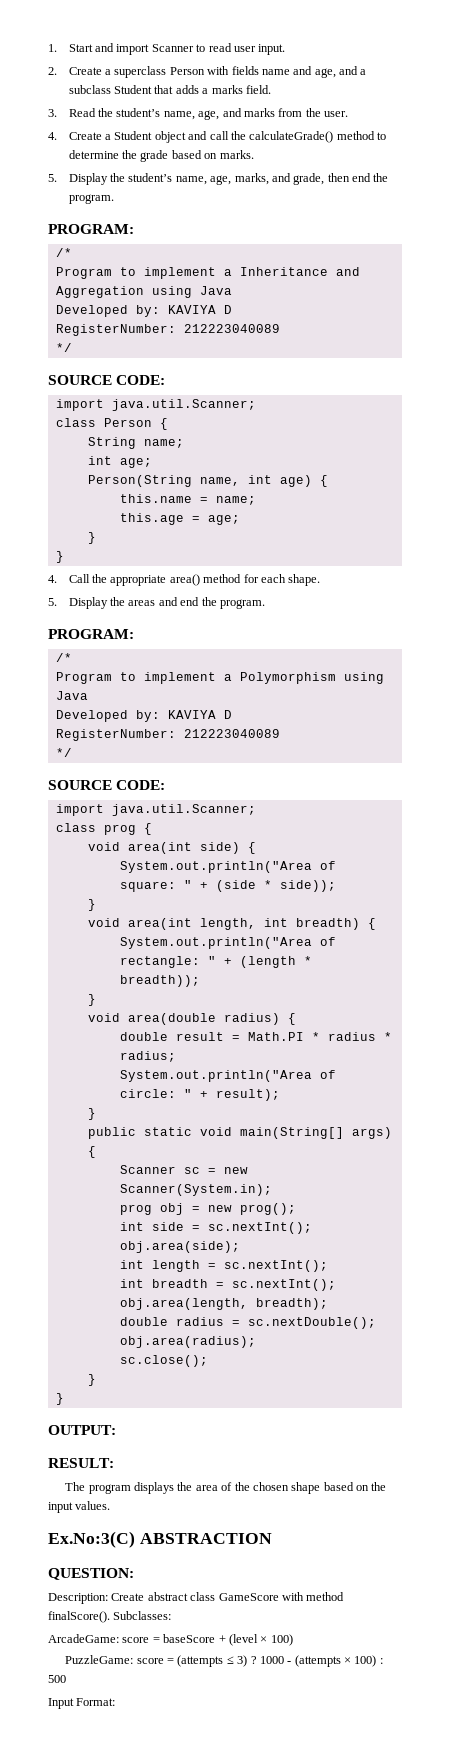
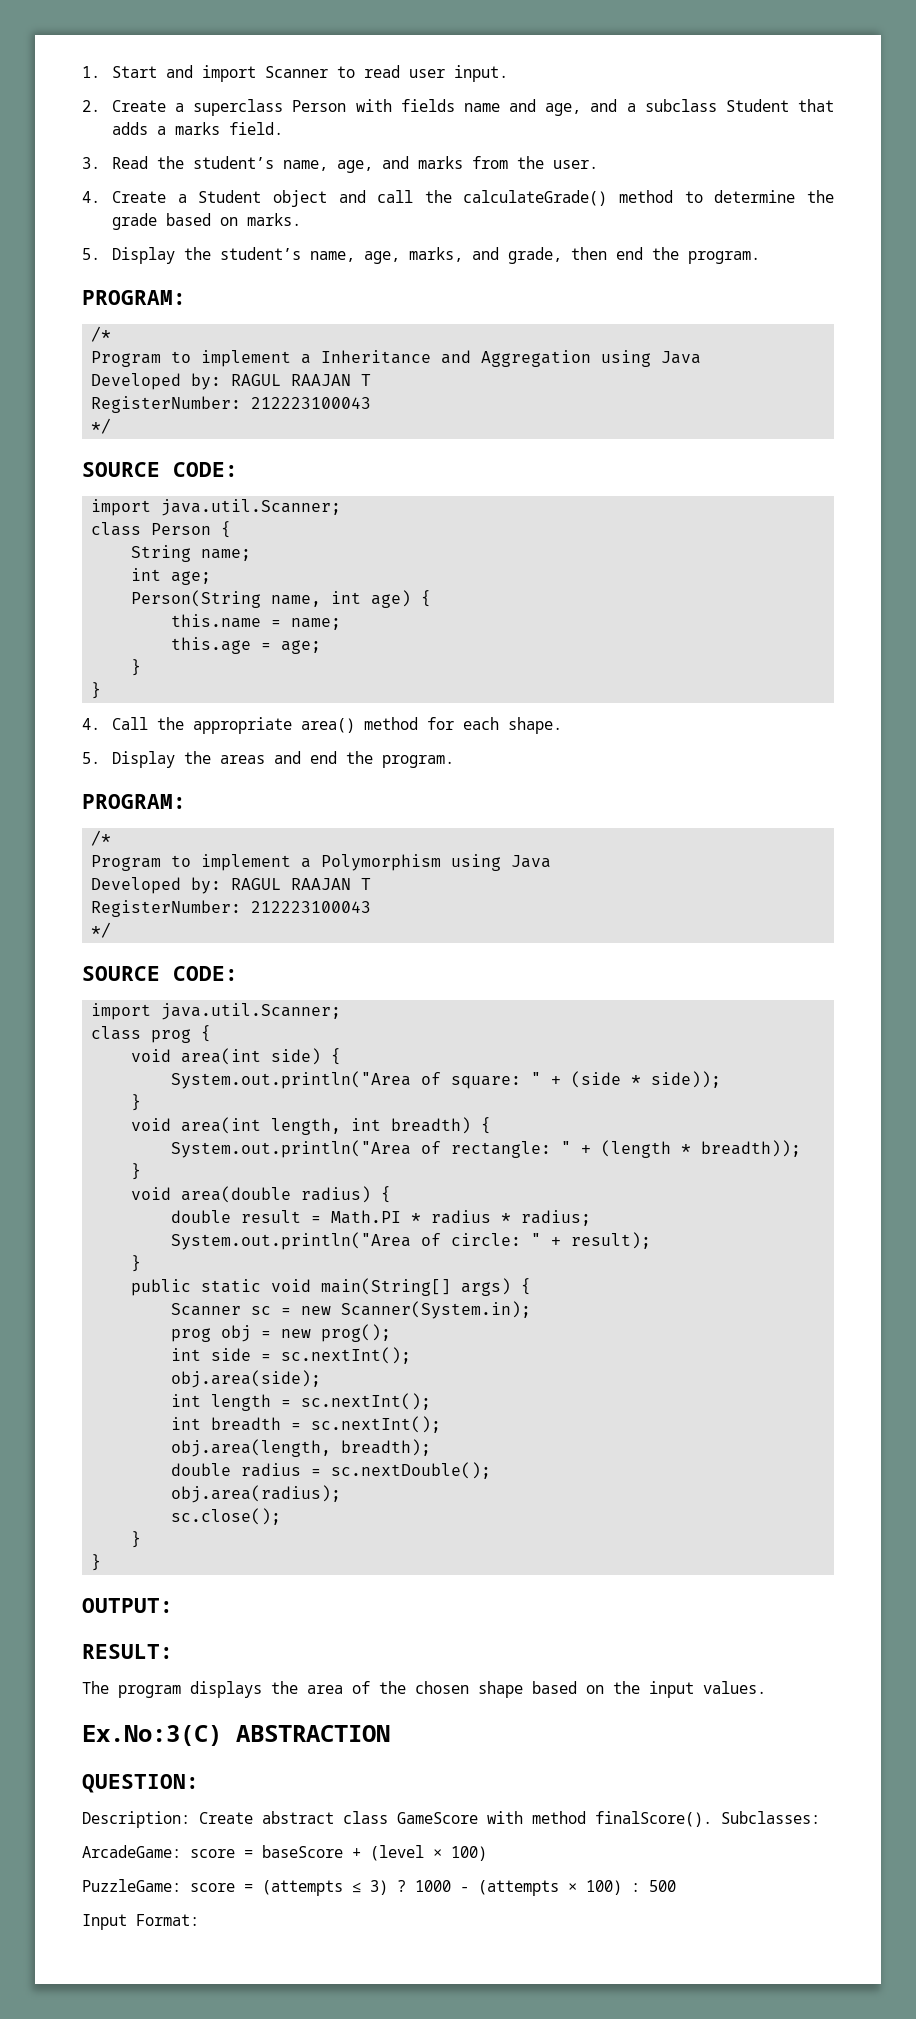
[167,305,232,314] [55,324,280,336] KAVIYA D // RegisterNumber: 212223040089 -> [231,374,372,386] [91,396,372,413] RAGUL RAAJAN T // RegisterNumber: 212223100043
[167,710,232,719] [55,729,280,741] KAVIYA D // RegisterNumber: 212223040089 -> [231,878,372,890] [91,900,372,917] RAGUL RAAJAN T // RegisterNumber: 212223100043

